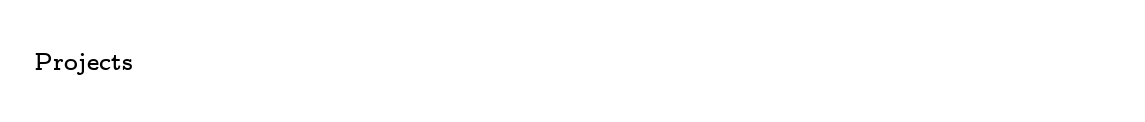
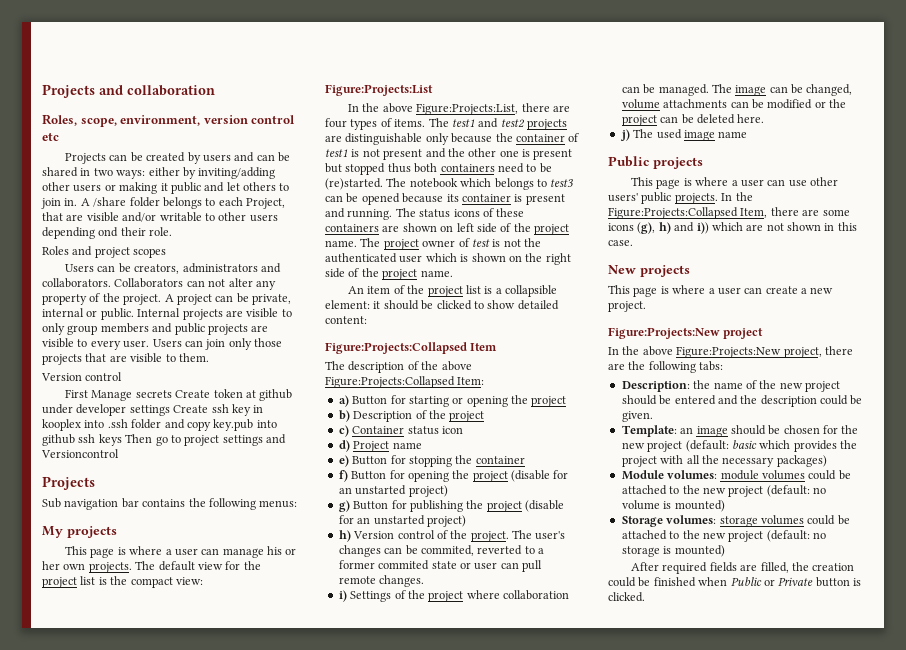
[34,53,133,75] Projects -> [42,84,215,98] [42,114,296,127] [42,132,59,141] [65,152,291,164] [42,167,276,179] [42,182,290,194] [41,197,285,209] [42,212,278,222] [42,227,173,239] [42,246,167,258] [65,263,281,274] [42,278,276,290] [42,293,291,305] [42,308,292,320] [42,323,269,335] [42,338,282,350] [42,353,209,365] [41,372,123,381] [65,389,293,401] [42,404,264,416] [42,419,277,431] [42,434,286,446] [41,449,119,458] [42,476,95,490] [42,498,298,510] [42,526,117,538] [65,546,297,558] [42,561,261,573] [42,576,203,588] [325,84,433,96] [348,103,570,115] [325,118,567,130] [325,133,580,145] [325,148,573,160] [325,163,552,175] [325,178,574,190] [325,193,565,205] [325,208,525,220] [325,223,569,235] [325,238,541,250] [325,253,571,265] [325,268,453,280] [348,285,558,297] [325,300,559,310] [325,316,367,324] [325,342,498,354] [325,361,472,373] [325,376,485,388] [338,395,567,407] [338,410,485,422] [338,425,463,437] [338,440,422,452] [338,455,525,467] [338,470,569,482] [338,485,448,497] [338,500,564,512] [338,515,466,527] [338,530,566,542] [338,545,544,557] [338,560,542,572] [338,575,425,587] [338,590,569,602] [621,84,853,96] [621,99,846,109] [621,114,765,126] [619,129,748,141] [608,156,703,169] [631,177,839,189] [608,192,753,204] [608,207,850,219] [608,222,857,234] [608,240,633,246] [608,265,690,277] [608,285,834,297] [608,301,646,312] [608,327,764,339] [608,346,853,358] [608,361,724,373] [621,380,840,392] [621,395,863,407] [621,411,653,422] [621,425,859,437] [621,440,857,452] [621,455,827,467] [621,470,851,480] [621,485,826,497] [621,500,725,512] [621,515,850,527] [621,530,826,542] [621,545,725,557] [631,562,855,574] [608,577,861,587] [608,592,645,602] Projects and collaboration // Roles, scope, environment, version control etc // Projects can be created by users and can be shared in two ways: either by inviting/adding other users or making it public and let others to join in. A /share folder belongs to each Project, that are visible and/or writable to other users depending ond their role. // Roles and project scopes // Users can be creators, administrators and collaborators. Collaborators can not alter any property of the project. A project can be private, internal or public. Internal projects are visible to only group members and public projects are visible to every user. Users can join only those projects that are visible to them. // Version control // First Manage secrets Create token at github under developer settings Create ssh key in kooplex into .ssh folder and copy key.pub into github ssh keys Then go to project settings and Versioncontrol // Projects // Sub navigation bar contains the following menus: // My projects // This page is where a user can manage his or her own projects. The default view for the project list is the compact view: // Figure:Projects:List // In the above Figure:Projects:List, there are four types of items. The test1 and test2 projects are distinguishable only because the container of test1 is not present and the other one is present but stopped thus both containers need to be (re)started. The notebook which belongs to test3 can be opened because its container is present and running. The status icons of these containers are shown on left side of the project name. The project owner of test is not the authenticated user which is shown on the right side of the project name. // An item of the project list is a collapsible element: it should be clicked to show detailed content: // Figure:Projects:Collapsed Item // The description of the above Figure:Projects:Collapsed Item: // a) Button for starting or opening the project // b) Description of the project // c) Container status icon // d) Project name // e) Button for stopping the container // f) Button for opening the project (disable for an unstarted project) // g) Button for publishing the project (disable for an unstarted project) // h) Version control of the project. The user's changes can be commited, reverted to a former commited state or user can pull remote changes. // i) Settings of the project where collaboration can be managed. The image can be changed, volume attachments can be modified or the project can be deleted here. // j) The used image name // Public projects // This page is where a user can use other users' public projects. In the Figure:Projects:Collapsed Item, there are some icons (g), h) and i)) which are not shown in this case. // New projects // This page is where a user can create a new project. // Figure:Projects:New project // In the above Figure:Projects:New project, there are the following tabs: // Description: the name of the new project should be entered and the description could be given. // Template: an image should be chosen for the new project (default: basic which provides the project with all the necessary packages) // Module volumes: module volumes could be attached to the new project (default: no volume is mounted) // Storage volumes: storage volumes could be attached to the new project (default: no storage is mounted) // After required fields are filled, the creation could be finished when Public or Private button is clicked.

